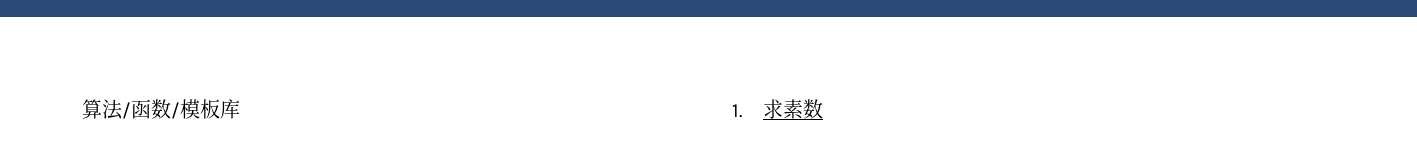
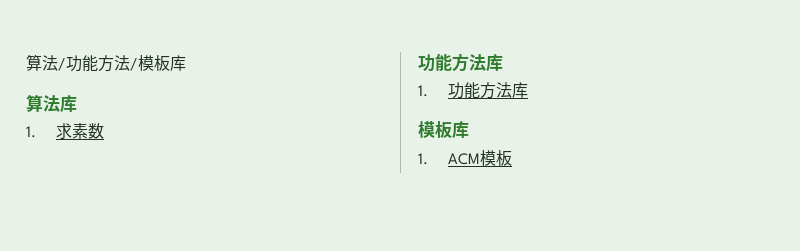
[131,99,171,119] 函数 -> [66,55,130,72] 功能方法
(240, 109) none -> [26,94,77,113] // 算法库
(823, 109) none -> [418,53,503,72] [418,82,528,99] [418,121,469,139] [418,150,512,166] // 功能方法库 // 1.功能方法库 // 模板库 // 1. ACM模板

